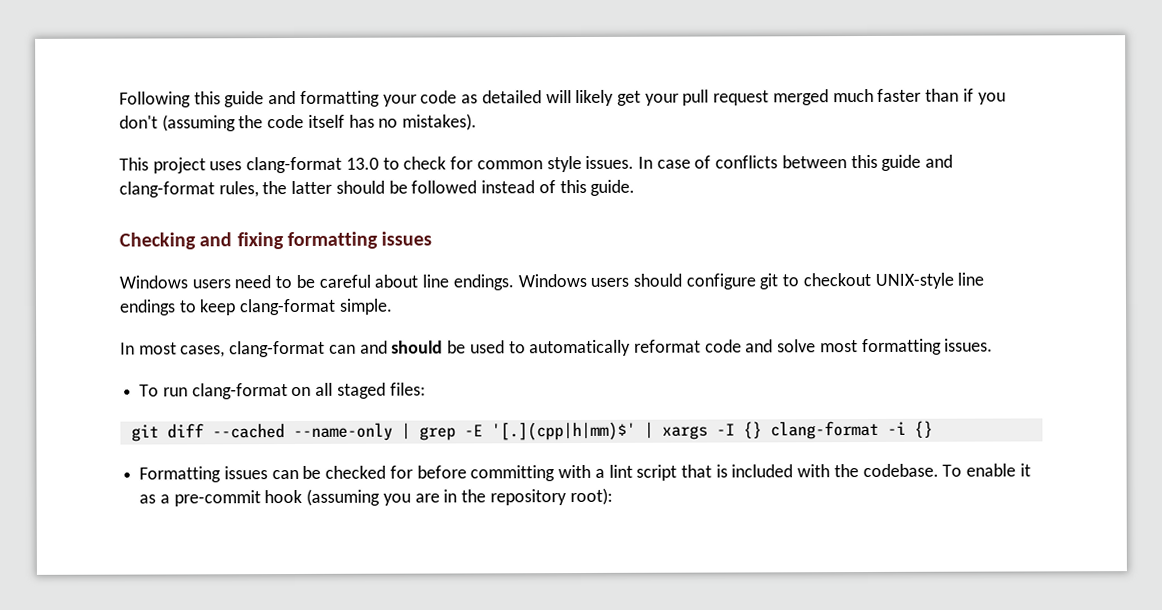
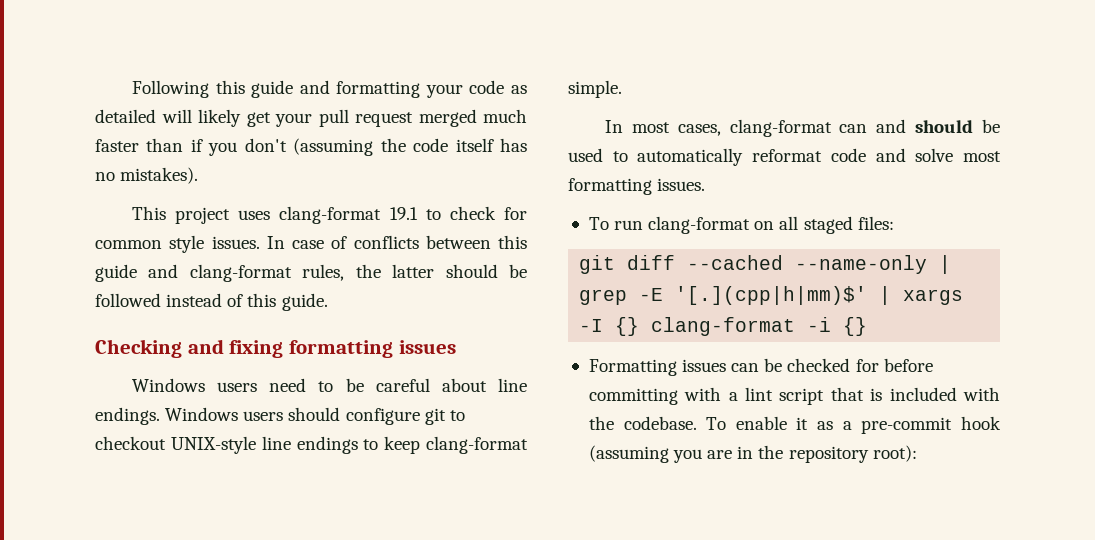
[345,157,379,170] 13.0 -> [389,207,418,220] 19.1

